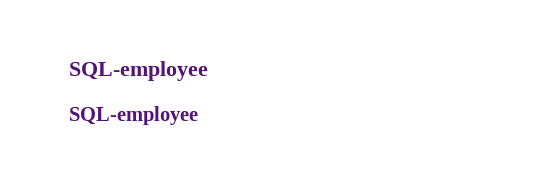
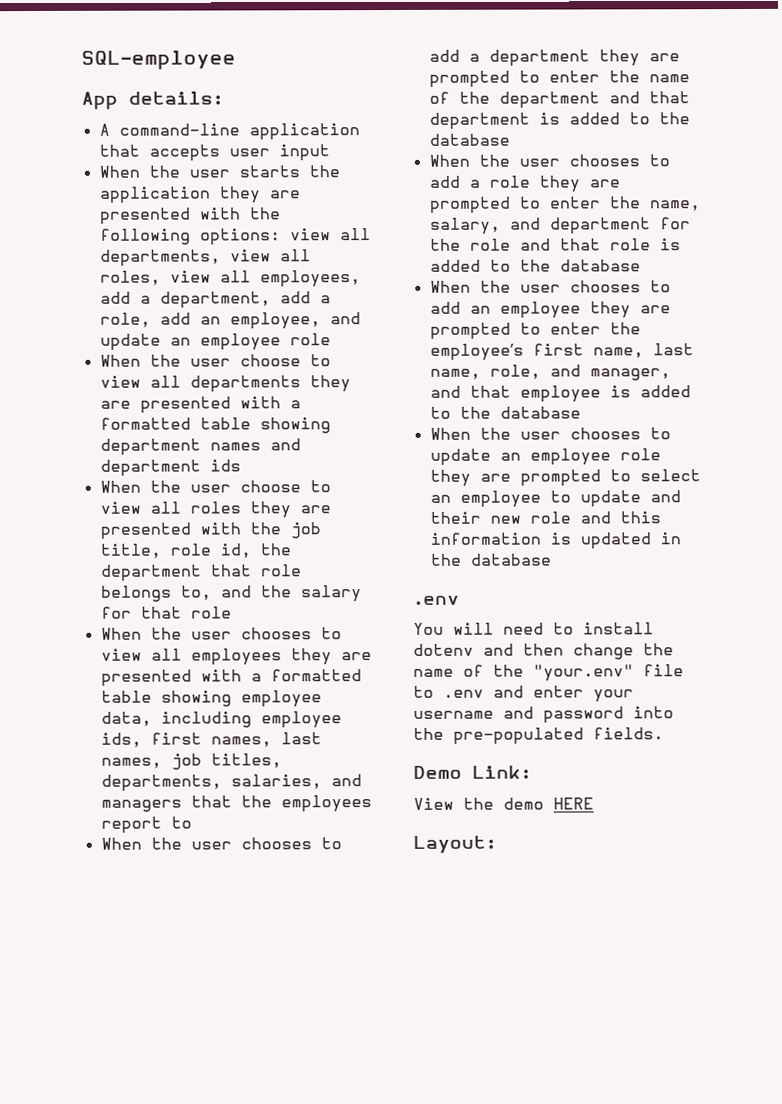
[69,106,198,125] SQL-employee -> [81,91,224,110] [98,123,360,141] [98,144,330,162] [98,165,340,178] [98,186,301,204] [99,207,281,225] [99,228,371,246] [99,249,311,267] [99,270,361,288] [99,291,331,309] [99,312,361,330] [99,333,331,351] [99,354,331,367] [99,375,351,393] [99,396,301,414] [99,417,331,434] [99,438,301,456] [99,459,241,477] [99,480,331,493] [99,501,331,519] [99,522,321,540] [99,543,292,559] [100,564,302,582] [100,585,362,603] [100,606,232,619] [100,627,342,640] [100,648,372,666] [100,669,362,687] [100,690,322,708] [100,711,342,729] [100,732,322,748] [100,753,282,770] [100,774,362,792] [100,795,372,813] [100,816,192,834] [100,837,342,850] [428,49,680,67] [428,70,690,88] [428,91,690,109] [428,112,690,130] [428,133,510,146] [428,154,670,167] [428,175,620,193] [429,196,701,214] [429,217,691,235] [429,238,681,251] [429,259,641,272] [429,280,671,293] [429,301,671,319] [429,322,641,340] [429,343,694,361] [429,364,671,381] [429,385,691,403] [429,406,581,419] [429,427,671,440] [429,448,661,466] [429,469,701,487] [429,490,681,508] [429,511,661,524] [429,532,681,550] [430,553,552,566] [413,595,460,605] [413,622,654,635] [413,643,674,660] [413,664,684,682] [413,685,634,703] [413,706,674,724] [413,727,664,745] [413,765,532,779] [413,797,594,810] [413,835,497,854] App details: // A command-line application that accepts user input // When the user starts the application they are presented with the following options: view all departments, view all roles, view all employees, add a department, add a role, add an employee, and update an employee role // When the user choose to view all departments they are presented with a formatted table showing department names and department ids // When the user choose to view all roles they are presented with the job title, role id, the department that role belongs to, and the salary for that role // When the user chooses to view all employees they are presented with a formatted table showing employee data, including employee ids, first names, last names, job titles, departments, salaries, and managers that the employees report to // When the user chooses to add a department they are prompted to enter the name of the department and that department is added to the database // When the user chooses to add a role they are prompted to enter the name, salary, and department for the role and that role is added to the database // When the user chooses to add an employee they are prompted to enter the employee’s first name, last name, role, and manager, and that employee is added to the database // When the user chooses to update an employee role they are prompted to select an employee to update and their new role and this information is updated in the database // .env // You will need to install dotenv and then change the name of the "your.env" file to .env and enter your username and password into the pre-populated fields. // Demo Link: // View the demo HERE // Layout:

